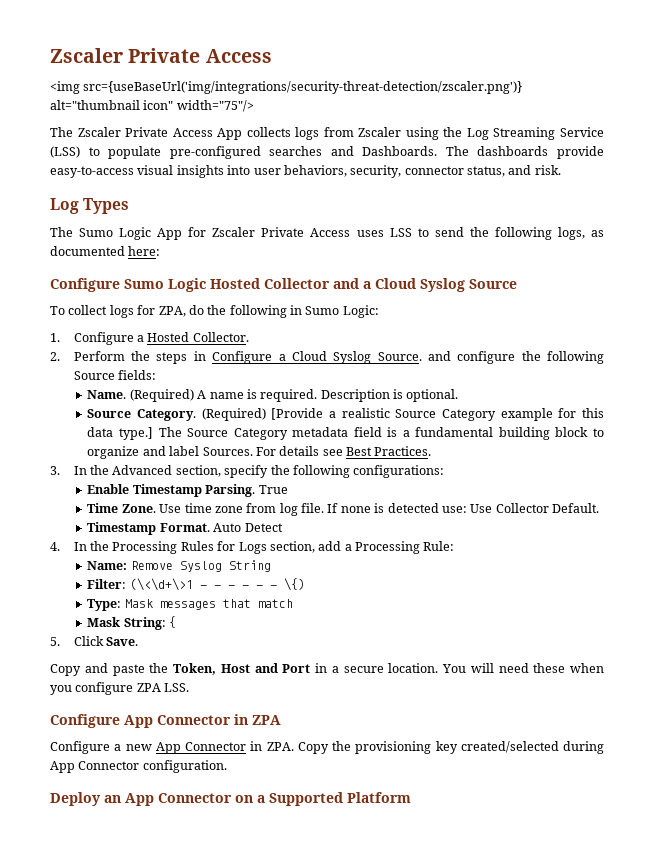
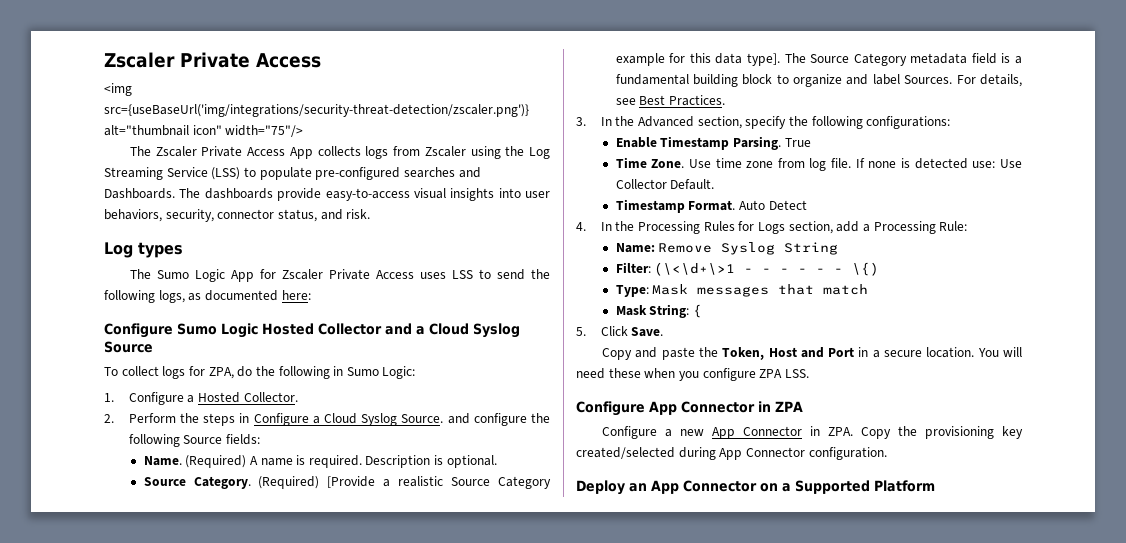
[83,198,130,214] Types -> [138,242,183,258] types
[118,427,153,440] type.] -> [746,53,780,66] type].
[279,446,320,456] details -> [979,74,1022,87] details,

